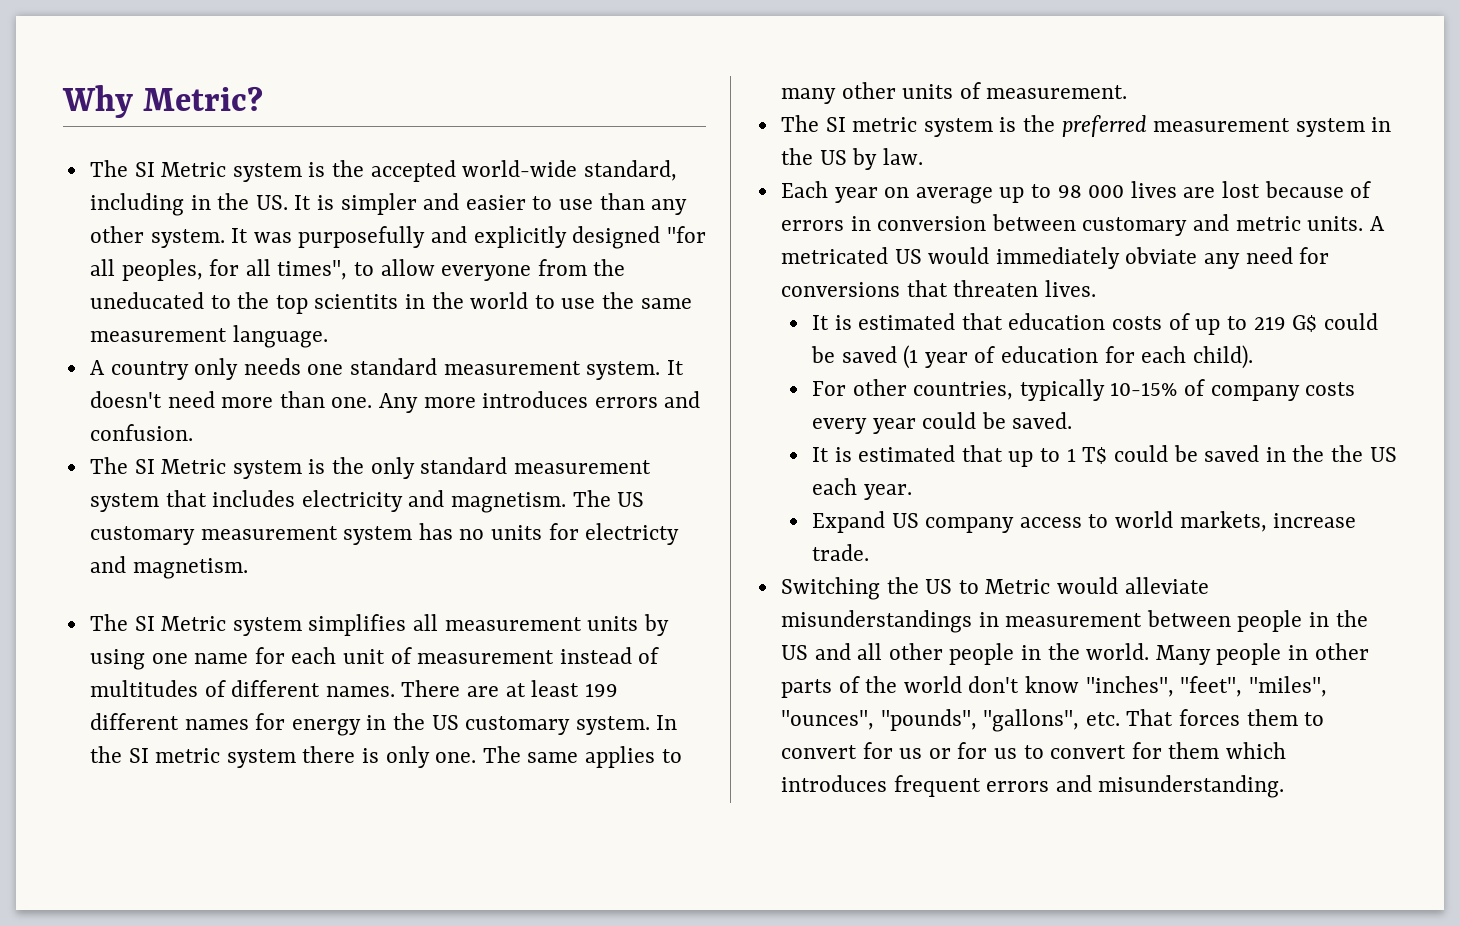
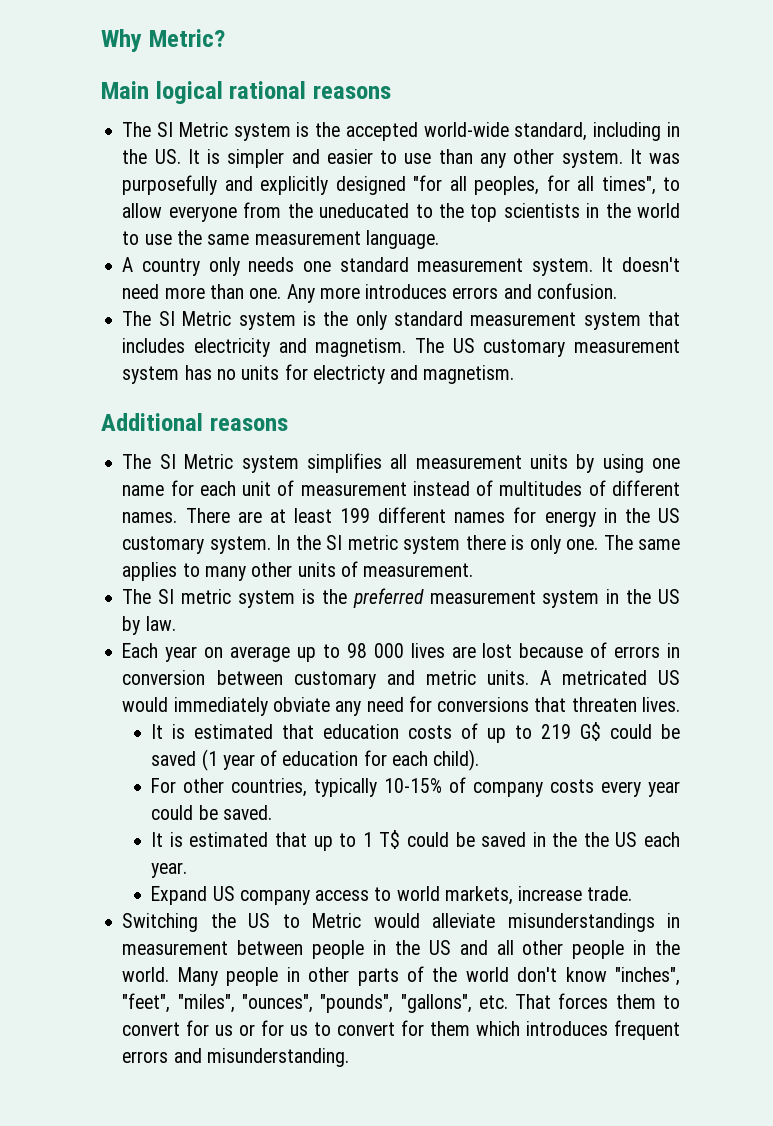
(264, 98) none -> [101,81,391,104] // Main logical rational reasons
[314,294,399,309] scientits -> [503,203,580,218] scientists
(248, 568) none -> [101,413,288,431] // Additional reasons

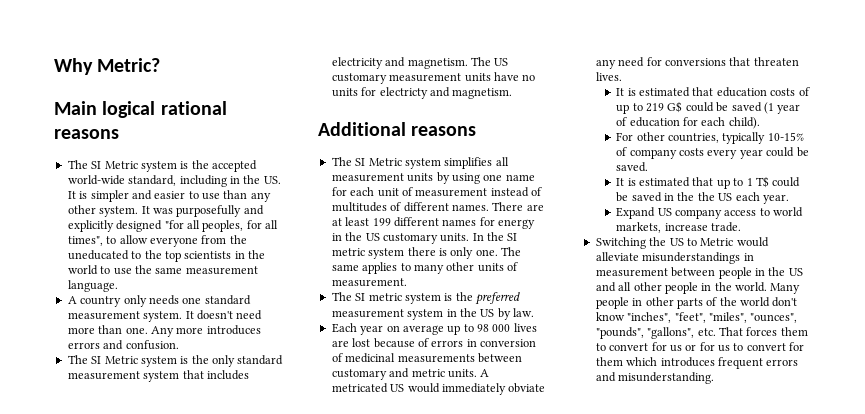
[122,365,212,384] system has -> [464,72,519,82] units have
[209,536,271,554] system. -> [440,233,470,242] units.
(206, 677) none -> [331,353,475,363] of medicinal measurements

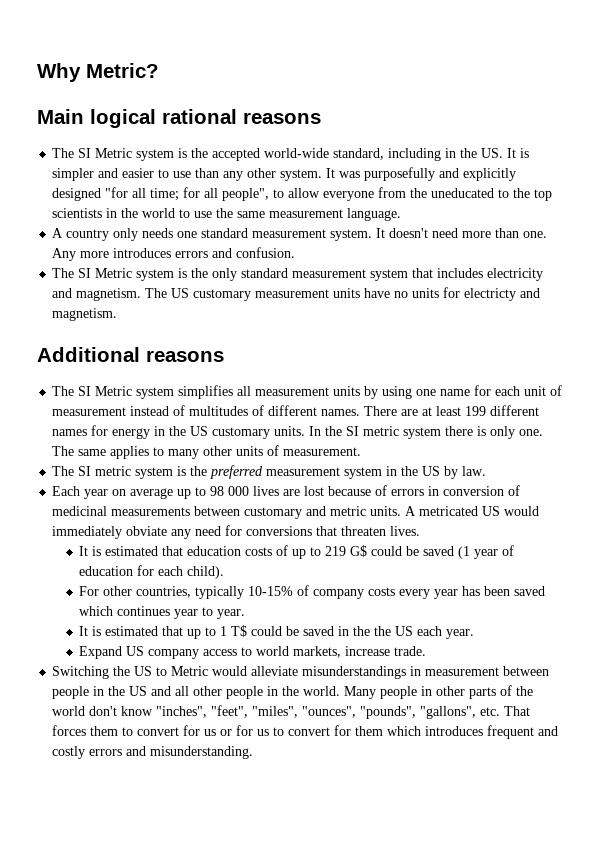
[202,220,244,232] peoples, -> [150,188,180,201] time;
[67,236,103,246] times", -> [222,188,270,201] people",
[766,147,809,157] [616,162,649,172] could be saved. -> [462,586,546,596] [79,606,246,619] has been saved which continues year to year.
(763, 363) none -> [538,726,559,736] [52,746,86,759] and costly

